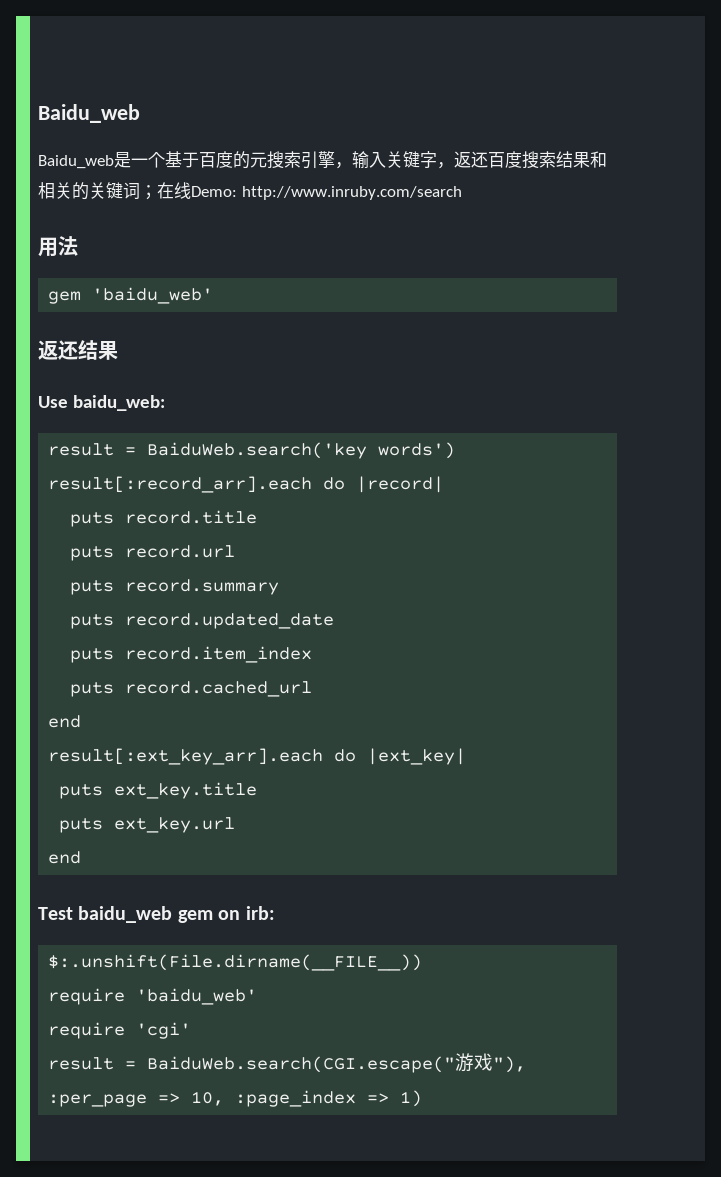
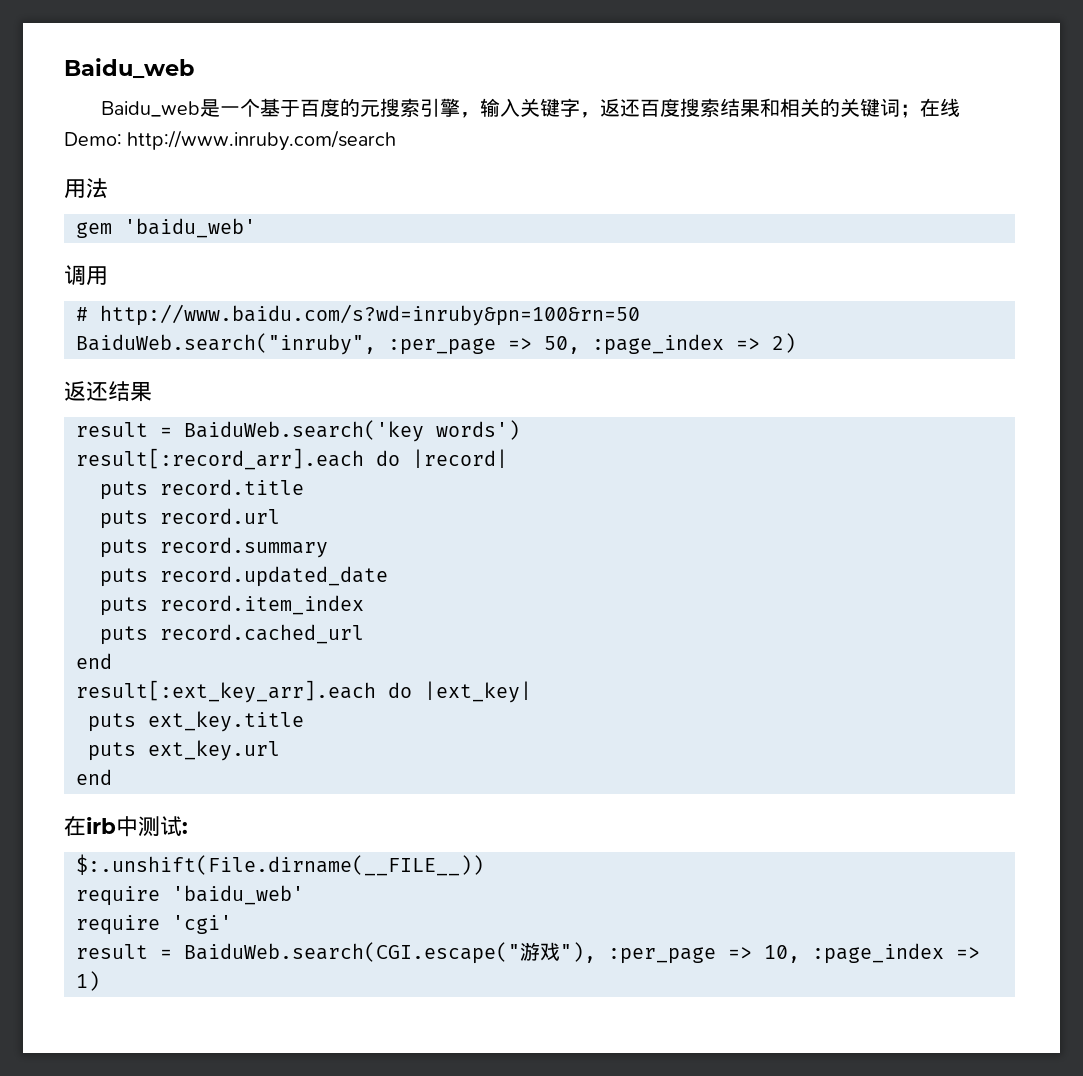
(214, 295) none -> [64,265,108,285] [76,304,640,326] [76,333,796,355] // 调用 // # http://www.baidu.com/s?wd=inruby&pn=100&rn=50 // BaiduWeb.search("inruby", :per_page => 50, :page_index => 2)
[38,395,165,411] // Use baidu_web: -> (152, 391) none
[38,906,275,923] Test baidu_web gem on irb: -> [64,816,188,837] 在irb中测试:

